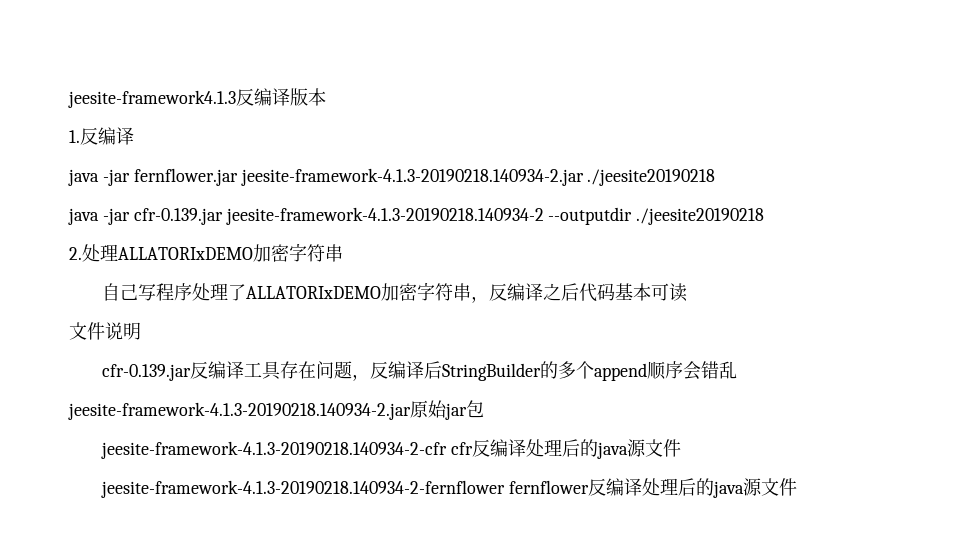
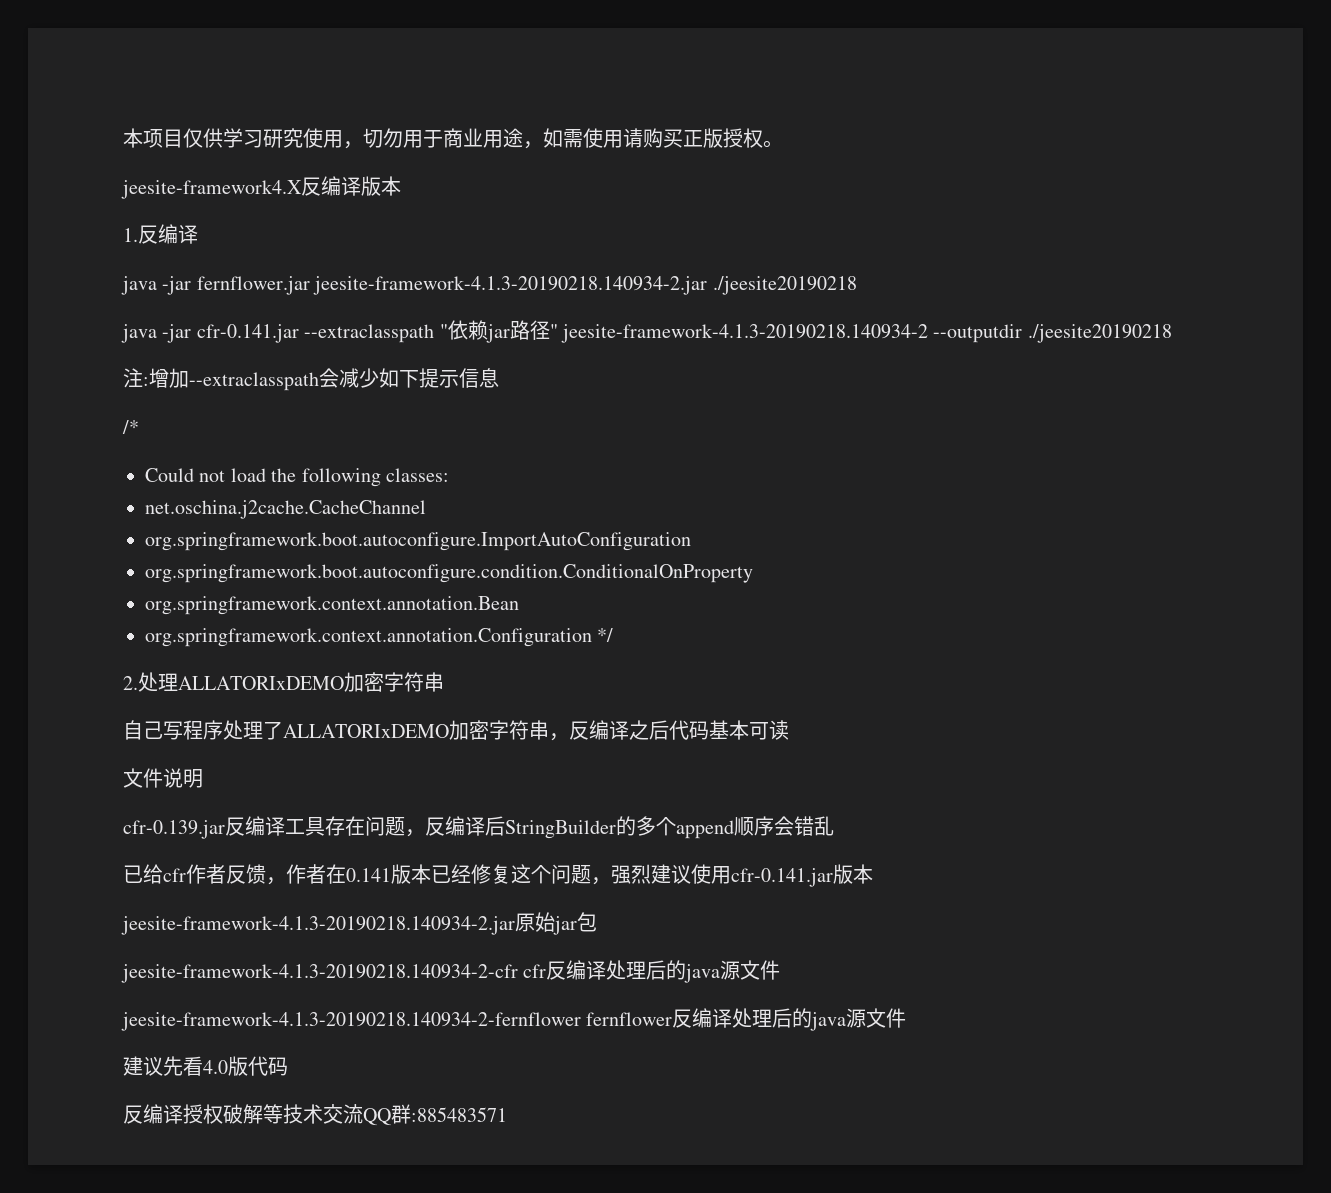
[68,90,236,108] jeesite-framework4.1.3 -> [123,128,783,149] [121,180,302,199] 本项目仅供学习研究使用，切勿用于商业用途，如需使用请购买正版授权。 // jeesite-framework4.X
[133,207,765,225] cfr-0.139.jar jeesite-framework-4.1.3-20190218.140934-2 --outputdir ./jeesite20190218 -> [196,320,1172,343] [123,368,499,391] [122,420,139,434] [145,468,449,487] [145,500,426,519] [145,532,691,551] [145,564,753,583] [145,596,519,615] [145,628,614,647] cfr-0.141.jar --extraclasspath "依赖jar路径" jeesite-framework-4.1.3-20190218.140934-2 --outputdir ./jeesite20190218 // 注:增加--extraclasspath会减少如下提示信息 // /* // Could not load the following classes: // net.oschina.j2cache.CacheChannel // org.springframework.boot.autoconfigure.ImportAutoConfiguration // org.springframework.boot.autoconfigure.condition.ConditionalOnProperty // org.springframework.context.annotation.Bean // org.springframework.context.annotation.Configuration */
(737, 370) none -> [123,864,873,887] // 已给cfr作者反馈，作者在0.141版本已经修复这个问题，强烈建议使用cfr-0.141.jar版本
(797, 487) none -> [123,1056,288,1076] [123,1104,507,1126] // 建议先看4.0版代码 // 反编译授权破解等技术交流QQ群:885483571

